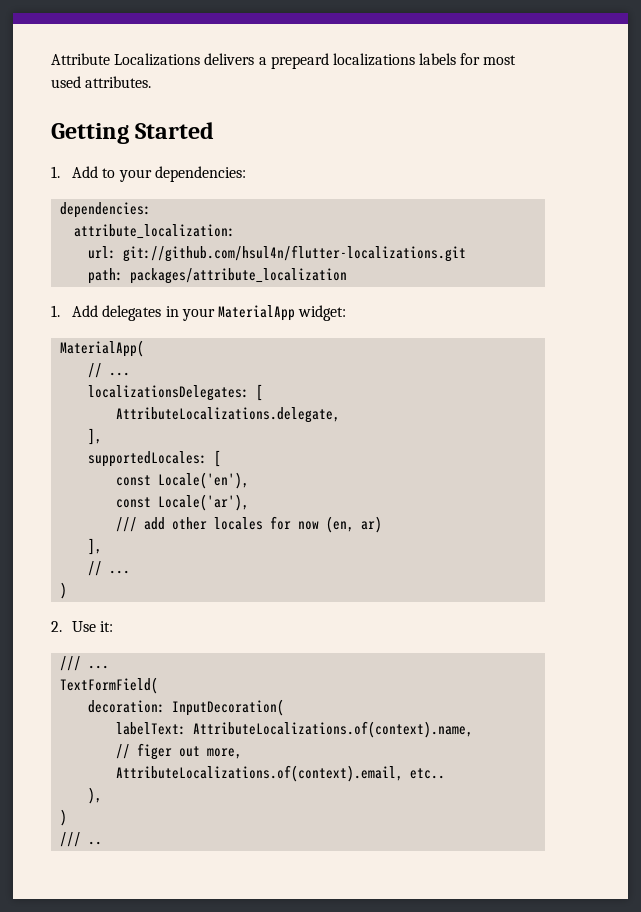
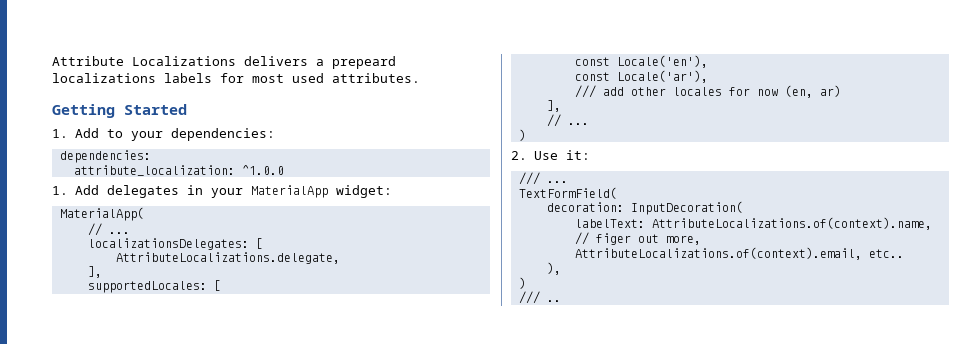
[88,245,467,262] [88,268,348,284] // url: git://github.com/hsul4n/flutter-localizations.git // path: packages/attribute_localization -> [241,165,284,175] ^1.0.0

